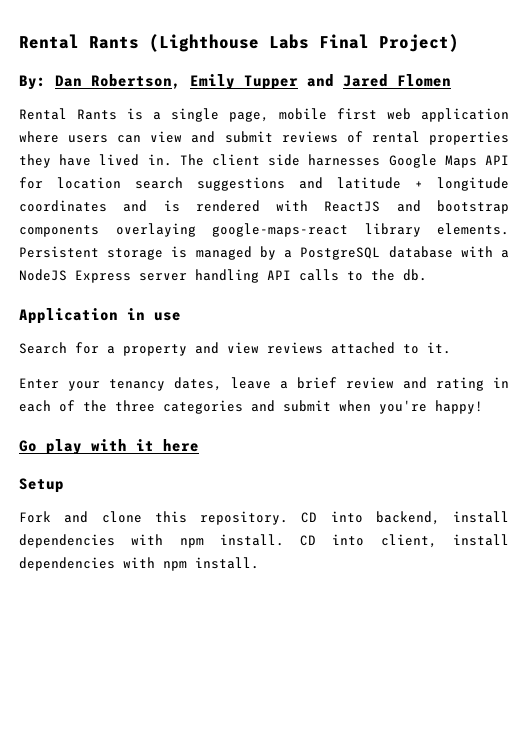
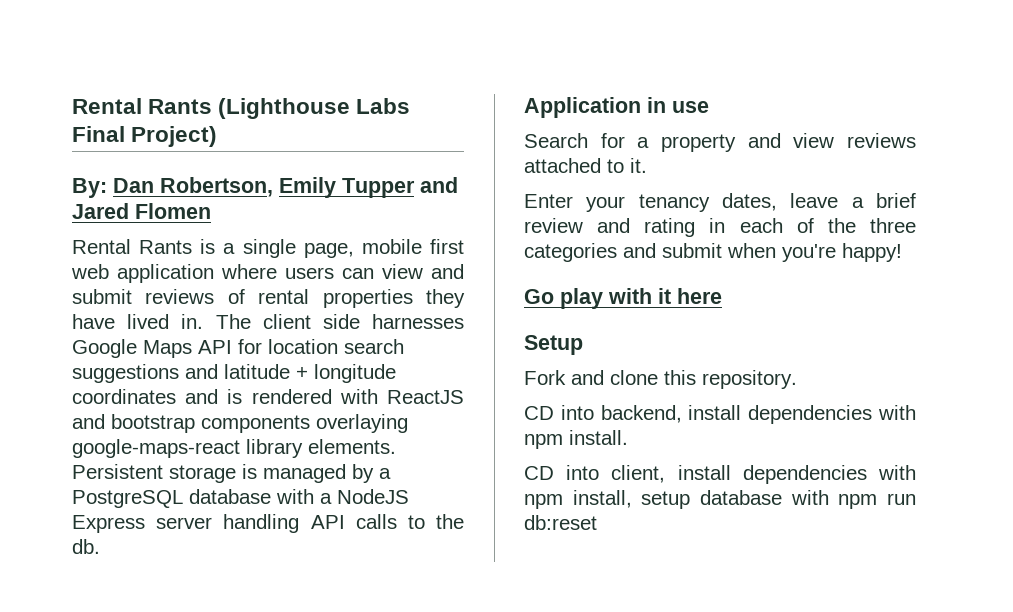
(288, 518) none -> (797, 379) //
(284, 540) none -> (628, 437) //
[195,557,259,569] install. -> [572,490,916,509] [524,515,597,530] install, setup database with npm run db:reset

